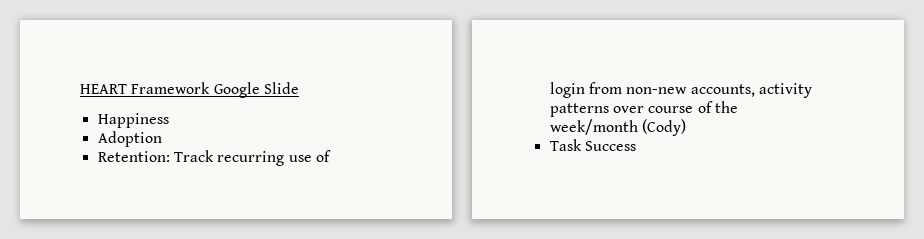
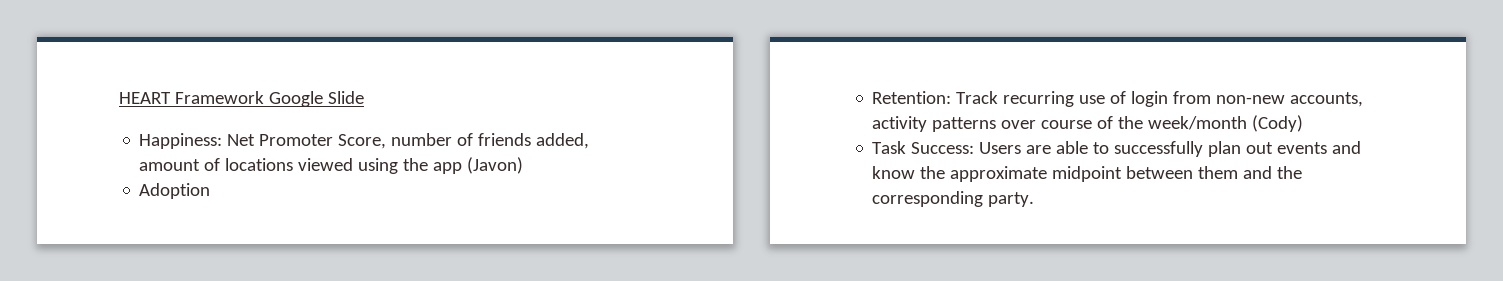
[97,113,169,128] Happiness -> [139,133,590,149] [139,157,524,174] Happiness: Net Promoter Score, number of friends added, amount of locations viewed using the app (Javon)
[584,141,636,151] Success -> [911,141,1362,157] [872,166,1303,182] [872,191,1035,207] Success: Users are able to successfully plan out events and know the approximate midpoint between them and the corresponding party.

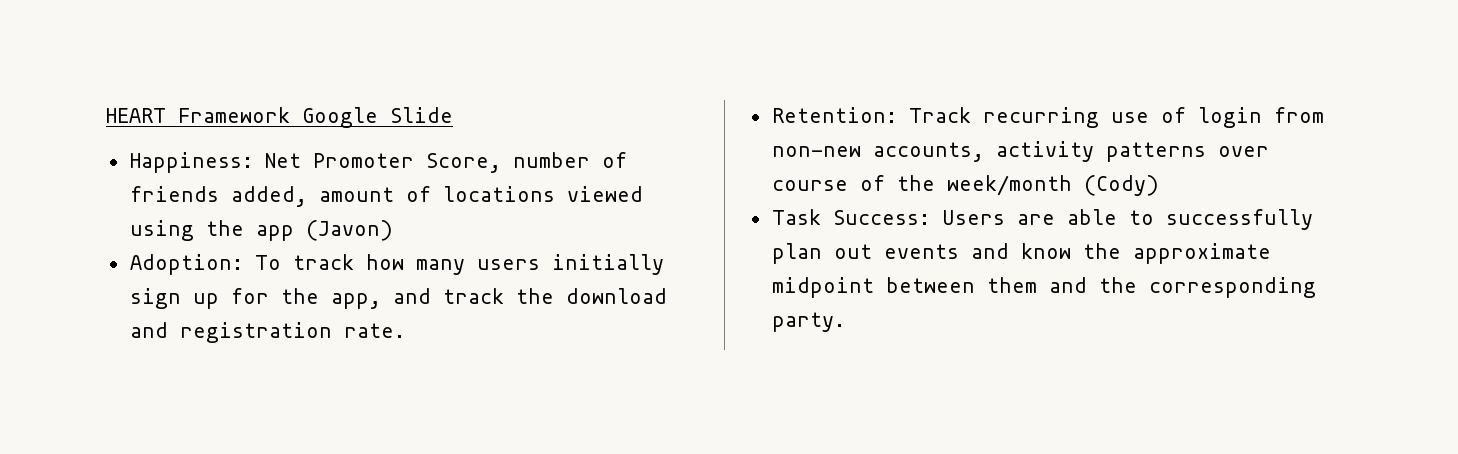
[139,183,211,199] Adoption -> [129,254,664,275] [129,288,667,309] [129,322,405,343] Adoption: To track how many users initially sign up for the app, and track the download and registration rate.

